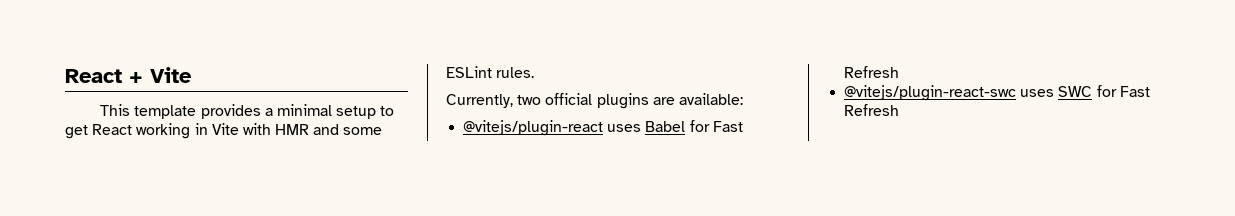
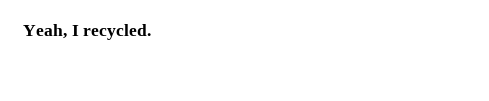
[65,67,192,83] [100,104,395,119] [65,123,383,139] [446,66,535,78] [446,93,743,109] [463,120,743,136] [844,66,900,78] [844,85,1150,101] [844,104,900,116] React + Vite // This template provides a minimal setup to get React working in Vite with HMR and some ESLint rules. // Currently, two official plugins are available: // @vitejs/plugin-react uses Babel for Fast Refresh // @vitejs/plugin-react-swc uses SWC for Fast Refresh -> [23,24,152,40] Yeah, I recycled.

